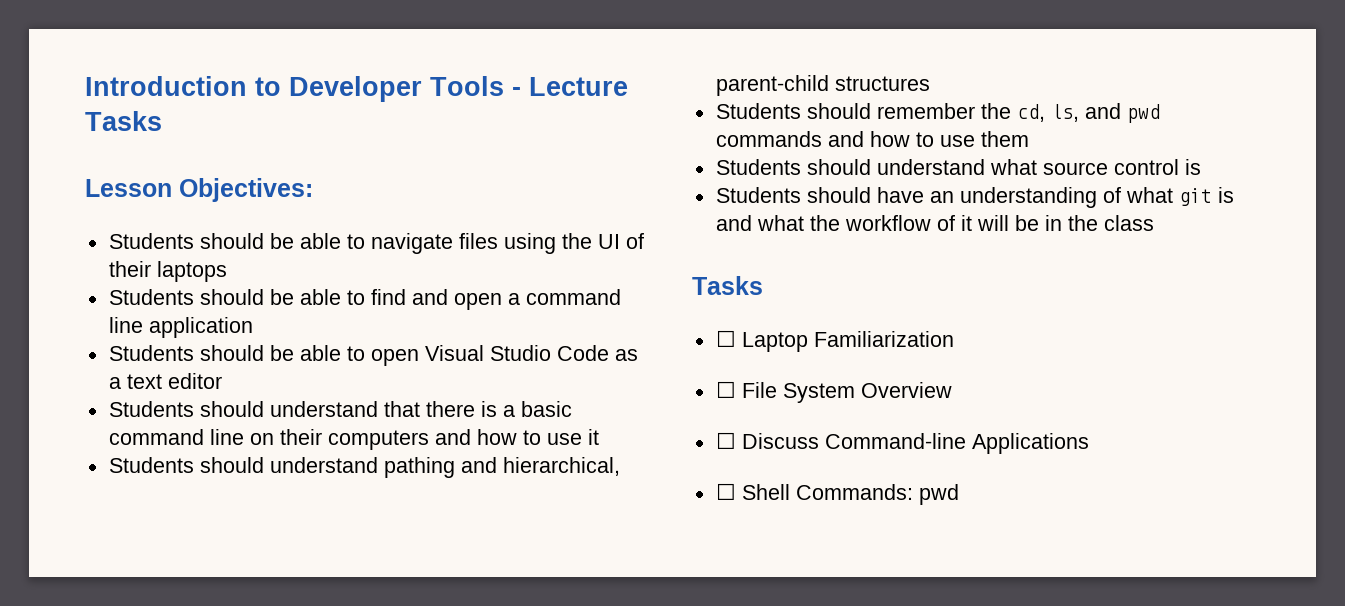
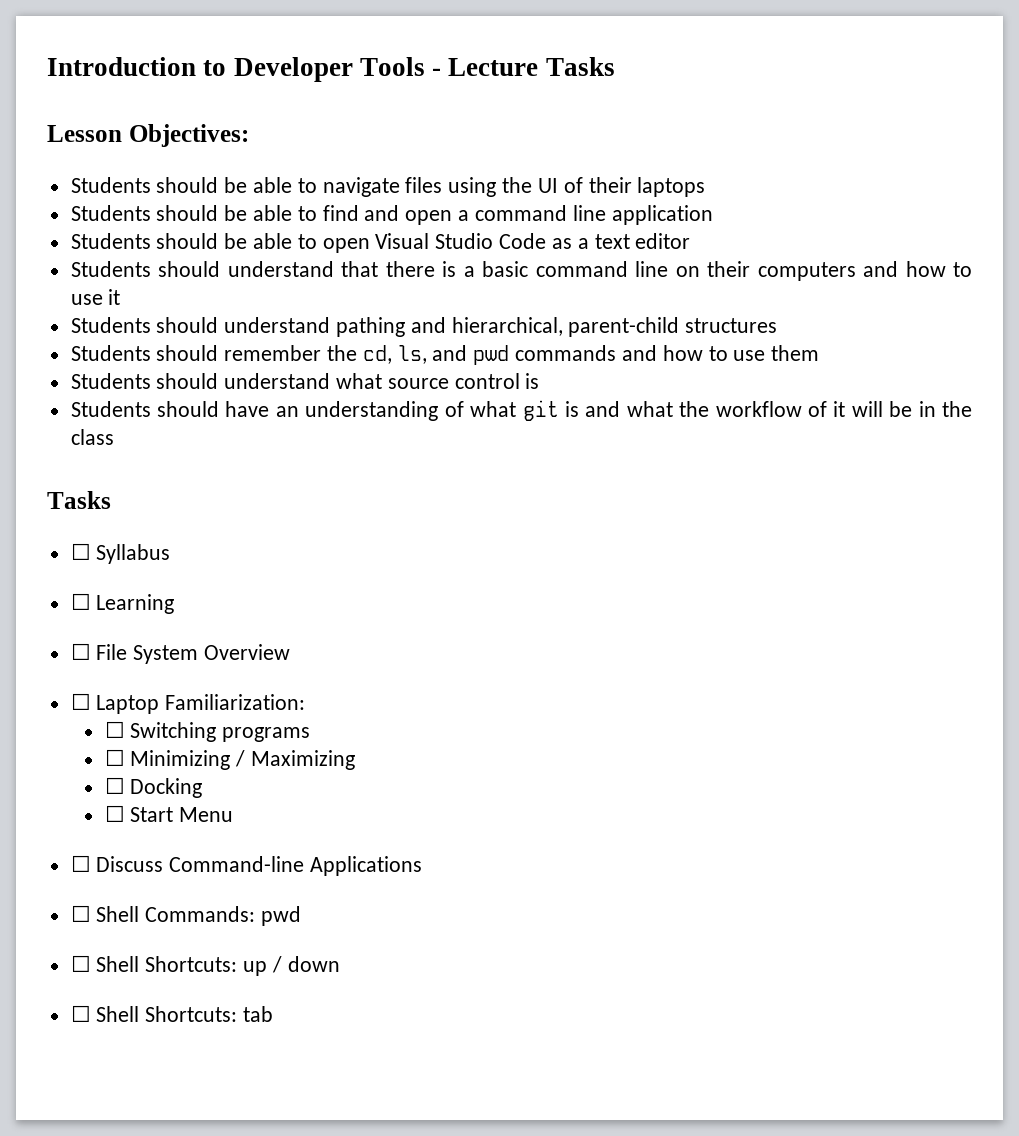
[741,331,954,352] Laptop Familiarization -> [96,544,171,564] [70,593,175,614] Syllabus // ☐ Learning
(952, 390) none -> [70,693,306,714] [104,721,311,742] [104,749,356,770] [104,777,203,798] [104,805,234,822] // ☐ Laptop Familiarization: // ☐ Switching programs // ☐ Minimizing / Maximizing // ☐ Docking // ☐ Start Menu
(959, 494) none -> [70,955,340,976] [70,1005,274,1022] // ☐ Shell Shortcuts: up / down // ☐ Shell Shortcuts: tab

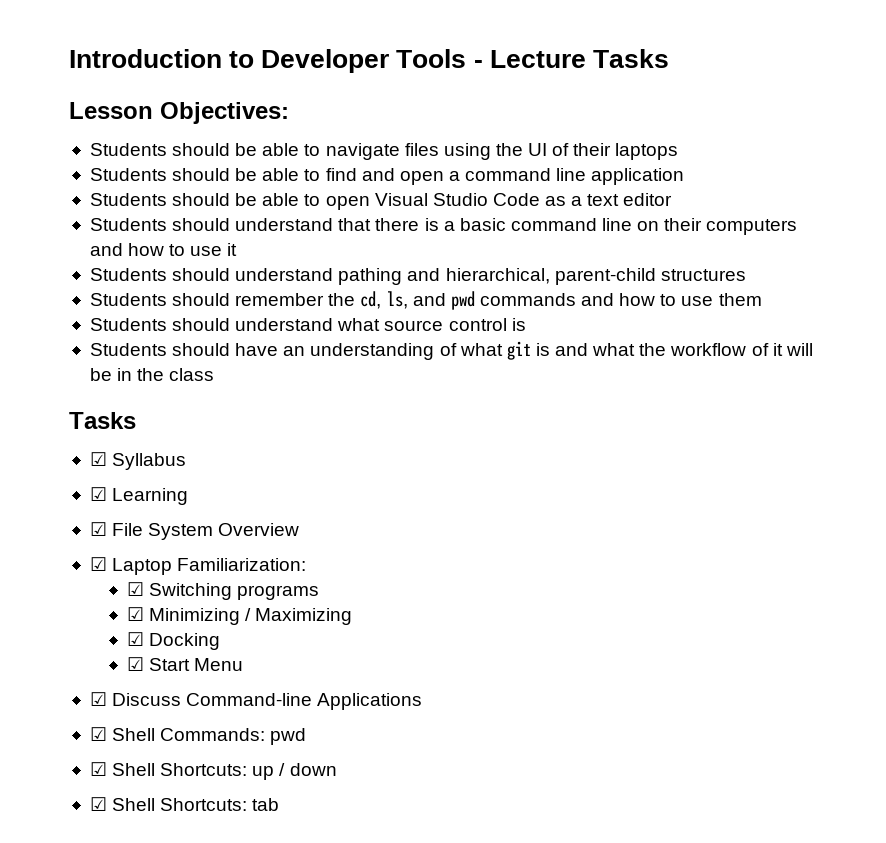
[70,543,91,560] ☐ -> [89,452,107,466] ☑
[70,593,91,610] ☐ -> [89,487,107,501] ☑
[70,643,91,660] ☐ -> [89,522,107,536] ☑
[70,693,91,710] ☐ -> [89,557,107,571] ☑
[104,721,125,738] ☐ -> [126,582,144,596] ☑
[104,749,125,766] ☐ -> [126,607,144,621] ☑
[104,777,125,794] ☐ -> [126,632,144,646] ☑
[104,805,125,822] ☐ -> [126,657,144,671] ☑
[70,855,91,872] ☐ -> [89,692,107,706] ☑
[70,905,91,922] ☐ -> [89,727,107,741] ☑
[70,955,91,972] ☐ -> [89,762,107,776] ☑
[70,1005,91,1022] ☐ -> [89,797,107,811] ☑

